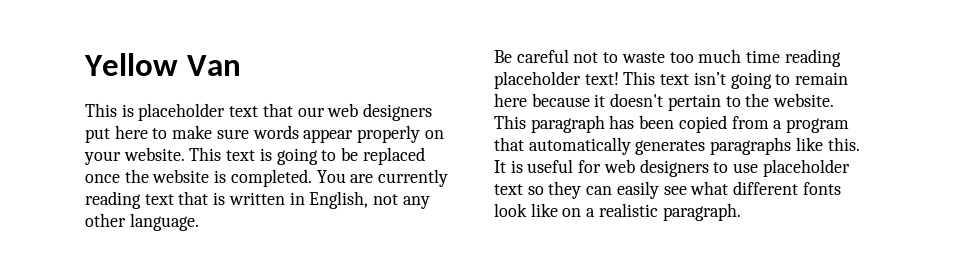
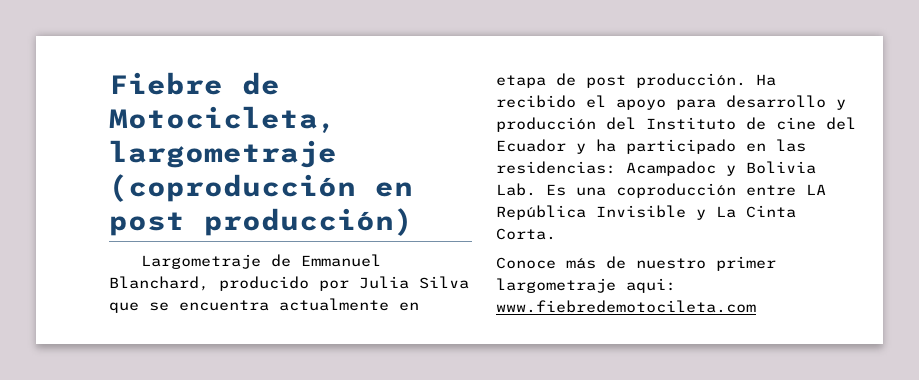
[84,53,241,76] [85,103,433,121] [85,125,444,143] [84,147,425,165] [85,169,449,187] [85,191,430,209] [85,213,199,231] [494,49,841,67] [494,71,849,89] [494,93,835,111] [494,115,850,133] [494,137,860,155] [494,159,850,177] [494,181,841,199] [494,203,741,221] Yellow Van // This is placeholder text that our web designers put here to make sure words appear properly on your website. This text is going to be replaced once the website is completed. You are currently reading text that is written in English, not any other language. // Be careful not to waste too much time reading placeholder text! This text isn’t going to remain here because it doesn't pertain to the website. This paragraph has been copied from a program that automatically generates paragraphs like this. It is useful for web designers to use placeholder text so they can easily see what different fonts look like on a realistic paragraph. -> [109,72,280,95] [109,106,337,133] [109,140,337,168] [109,174,413,202] [109,208,413,236] [141,254,382,269] [109,276,469,291] [109,298,419,313] [496,73,776,88] [496,95,846,110] [496,117,856,132] [496,139,806,154] [496,161,816,176] [496,183,826,198] [496,205,796,220] [496,228,556,240] [496,256,776,271] [496,278,676,293] [496,300,756,313] Fiebre de Motocicleta, largometraje (coproducción en post producción) // Largometraje de Emmanuel Blanchard, producido por Julia Silva que se encuentra actualmente en etapa de post producción. Ha recibido el apoyo para desarrollo y producción del Instituto de cine del Ecuador y ha participado en las residencias: Acampadoc y Bolivia Lab. Es una coproducción entre LA República Invisible y La Cinta Corta. // Conoce más de nuestro primer largometraje aqui: www.fiebredemotocileta.com

